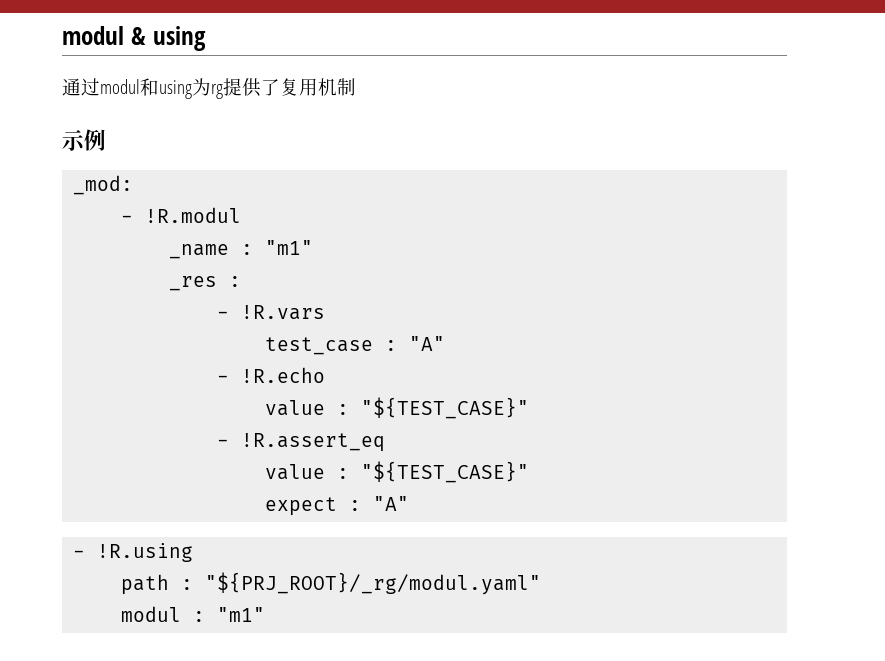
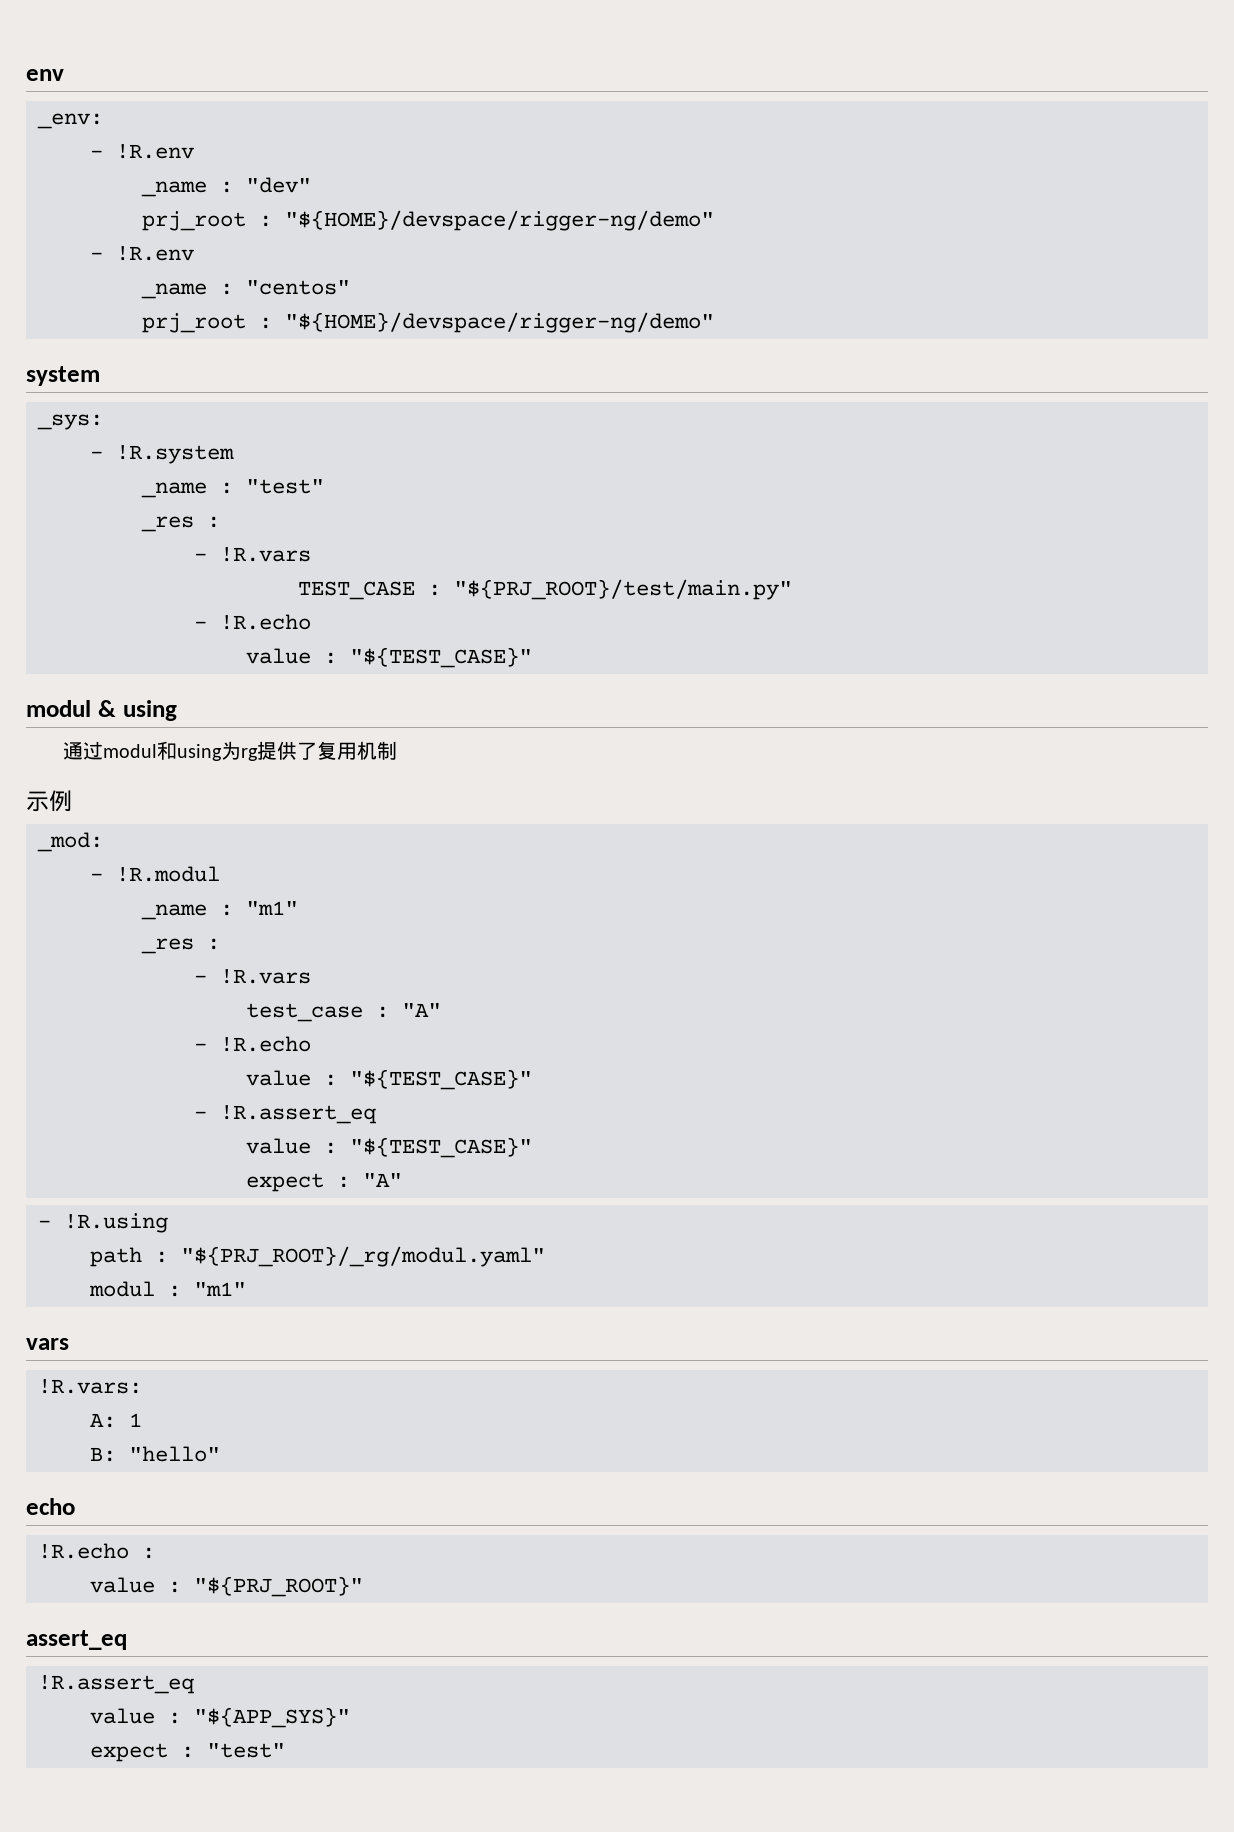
(62, 35) none -> [26,69,64,81] [37,113,103,129] [90,144,194,159] [141,177,311,197] [142,210,714,231] [90,246,194,261] [141,280,350,299] [142,312,714,333] [26,366,100,386] [37,414,103,430] [90,445,234,464] [141,479,324,498] [141,516,220,532] [194,547,311,562] [298,579,792,600] [194,614,311,630] [246,647,532,668] env // _env: // - !R.env // _name : "dev" // prj_root : "${HOME}/devspace/rigger-ng/demo" // - !R.env // _name : "centos" // prj_root : "${HOME}/devspace/rigger-ng/demo" // system // _sys: // - !R.system // _name : "test" // _res : // - !R.vars // TEST_CASE : "${PRJ_ROOT}/test/main.py" // - !R.echo // value : "${TEST_CASE}" //
(266, 614) none -> [26,1338,69,1350] [38,1379,142,1394] [90,1413,142,1428] [90,1446,220,1462] [26,1498,75,1515] [38,1543,155,1559] [90,1576,363,1597] [26,1630,127,1650] [38,1675,195,1694] [90,1707,350,1728] [90,1743,285,1762] // vars // !R.vars: // A: 1 // B: "hello" // echo // !R.echo : // value : "${PRJ_ROOT}" // assert_eq // !R.assert_eq // value : "${APP_SYS}" // expect : "test"

